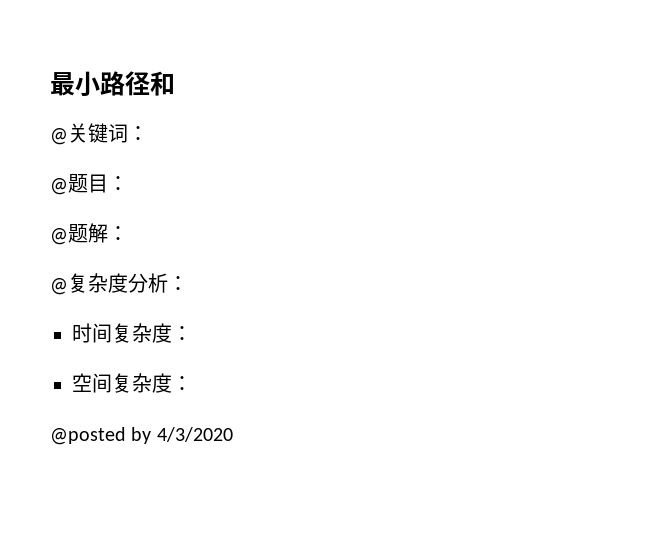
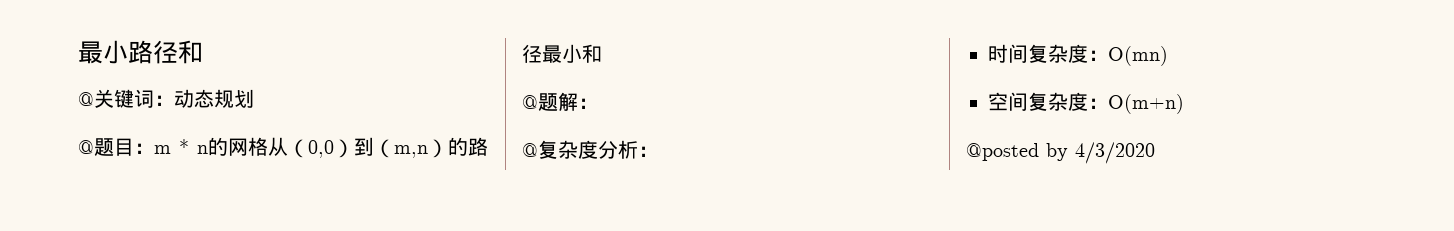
(148, 133) none -> [174,89,254,108] 动态规划
(128, 183) none -> [154,137,488,158] [522,44,602,63] m * n的网格从（0,0）到（m,n）的路径最小和
(192, 333) none -> [1108,46,1168,66] O(mn)
(192, 383) none -> [1108,94,1184,114] O(m+n)

